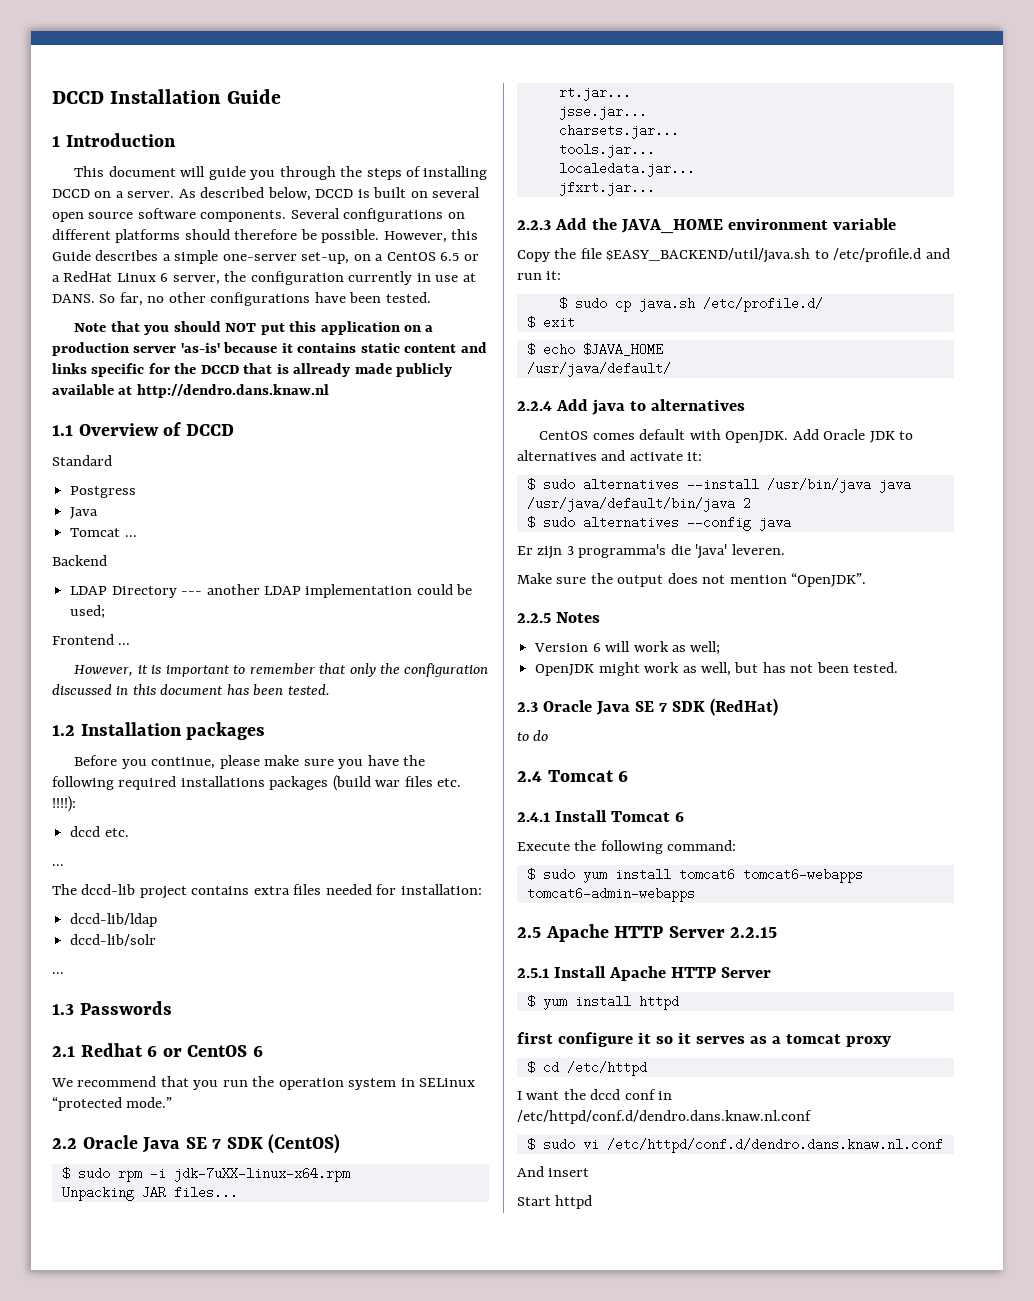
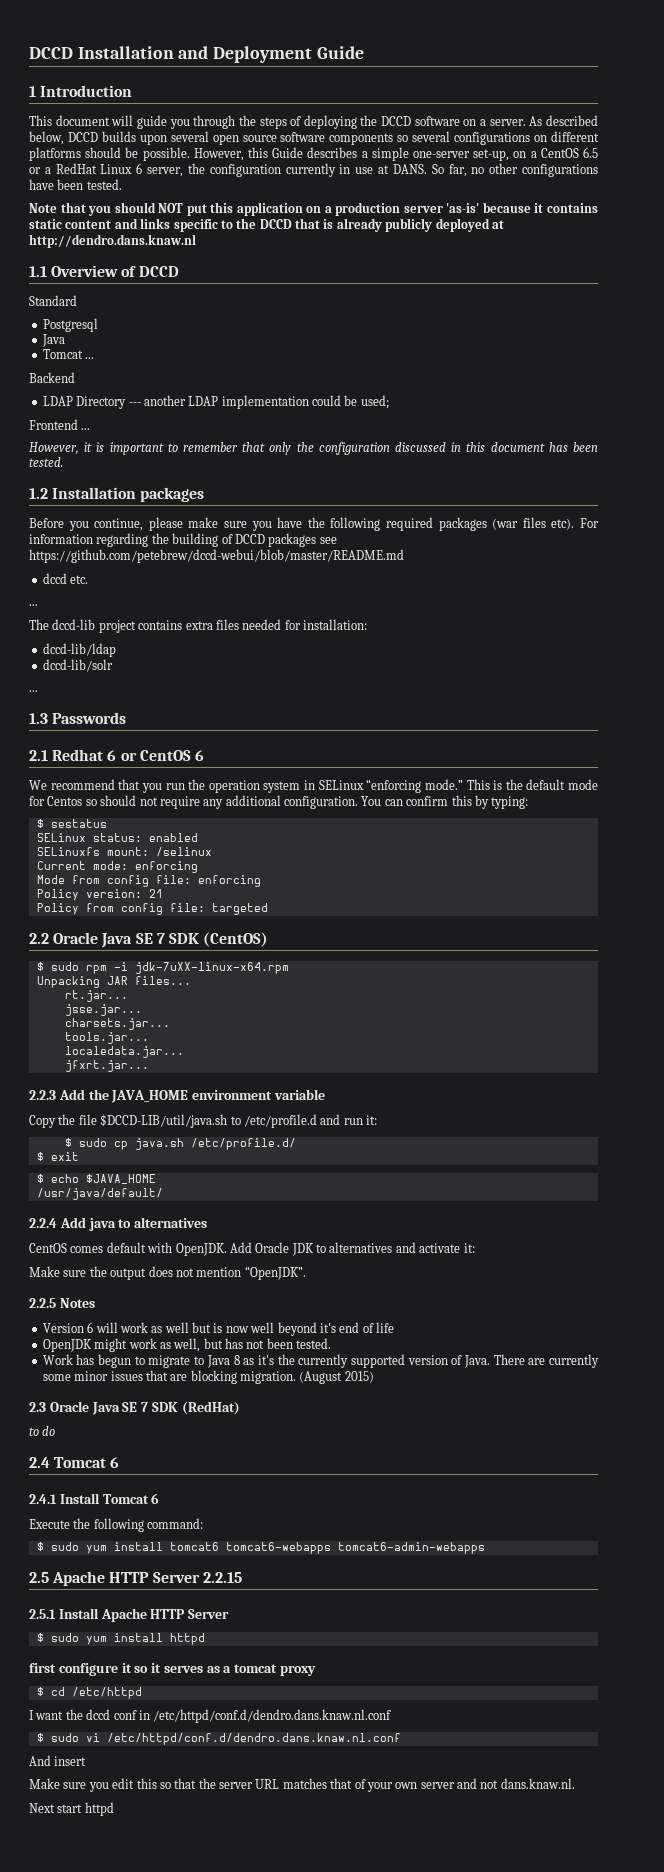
(222, 96) none -> [178,46,313,63] and Deployment
[423,166,488,180] [52,189,90,198] installing DCCD -> [303,115,460,129] deploying the DCCD software
[357,187,428,198] is built on -> [101,131,167,145] builds upon
[200,208,340,222] components. Several -> [329,131,451,145] components so several
[234,229,298,240] therefore -> (122, 152) none
[148,363,170,374] for -> [220,220,233,229] to
[293,363,453,377] [52,384,114,395] allready made publicly available -> [336,218,490,232] already publicly deployed
[70,486,137,498] Postgress -> [42,318,98,332] Postgresql
[180,775,462,791] [52,796,76,812] installations packages (build war files etc. !!!!): -> [438,517,600,531] [29,533,337,547] [29,549,404,563] packages (war files etc). For information regarding the building of DCCD packages see https://github.com/petebrew/dccd-webui/blob/master/README.md
[52,1097,122,1111] “protected -> [366,779,422,793] “enforcing
(173, 1102) none -> [466,779,598,790] [29,795,529,809] [36,819,107,828] [36,833,198,842] [36,847,212,857] [36,861,198,873] [36,875,261,887] [36,889,163,901] [36,903,268,915] This is the default mode for Centos so should not require any additional configuration. You can confirm this by typing: // $ sestatus // SELinux status: enabled // SELinuxfs mount: /selinux // Current mode: enforcing // Mode from config file: enforcing // Policy version: 21 // Policy from config file: targeted
[606,248,811,263] $EASY_BACKEND/util/java.sh -> [100,1114,228,1128] $DCCD-LIB/util/java.sh
[526,478,911,493] [526,497,751,512] [526,516,791,531] [517,544,785,559] // $ sudo alternatives --install /usr/bin/java java /usr/java/default/bin/java 2 // $ sudo alternatives --config java // Er zijn 3 programma's die 'java' leveren. -> (475, 1248) none
[690,641,721,655] well; -> [164,1322,394,1336] well but is now well beyond it's end of life
(899, 667) none -> [42,1354,599,1368] [42,1370,374,1384] // Work has begun to migrate to Java 8 as it's the currently supported version of Java. There are currently some minor issues that are blocking migration. (August 2015)
(535, 1001) none -> [50,1633,79,1642] sudo
[517,1197,551,1206] Start -> [29,1778,575,1792] [29,1803,83,1813] Make sure you edit this so that the server URL matches that of your own server and not dans.knaw.nl. // Next start

